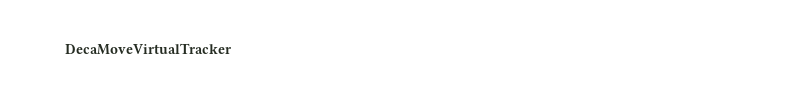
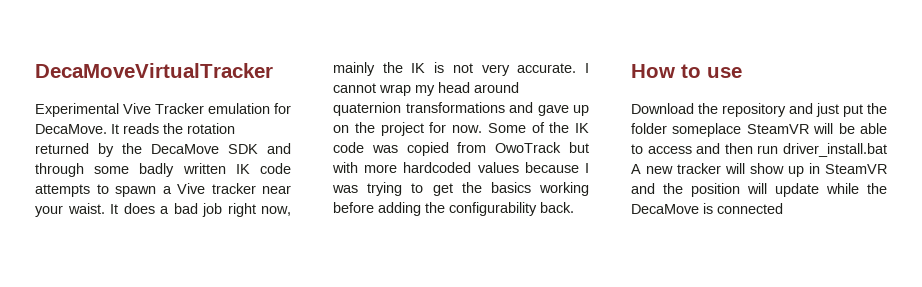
(232, 49) none -> [35,103,291,117] [35,123,235,134] [35,143,291,157] [35,163,291,177] [35,183,291,197] [35,203,291,217] [333,62,589,76] [333,82,519,96] [333,102,589,116] [333,122,589,136] [333,142,589,156] [332,162,589,173] [332,182,589,196] [333,202,574,216] [631,64,742,78] [631,103,887,117] [631,123,887,137] [631,143,887,157] [631,163,887,177] [631,183,887,197] [631,203,783,214] // Experimental Vive Tracker emulation for DecaMove. It reads the rotation returned by the DecaMove SDK and through some badly written IK code attempts to spawn a Vive tracker near your waist. It does a bad job right now, mainly the IK is not very accurate. I cannot wrap my head around quaternion transformations and gave up on the project for now. Some of the IK code was copied from OwoTrack but with more hardcoded values because I was trying to get the basics working before adding the configurability back. // How to use // Download the repository and just put the folder someplace SteamVR will be able to access and then run driver_install.bat A new tracker will show up in SteamVR and the position will update while the DecaMove is connected

